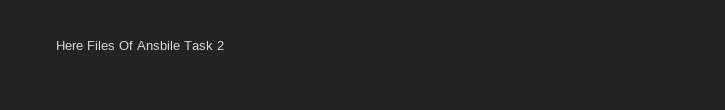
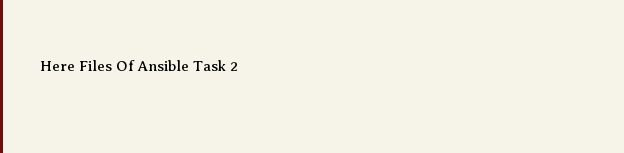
[137,41,180,50] Ansbile -> [137,60,190,71] Ansible

